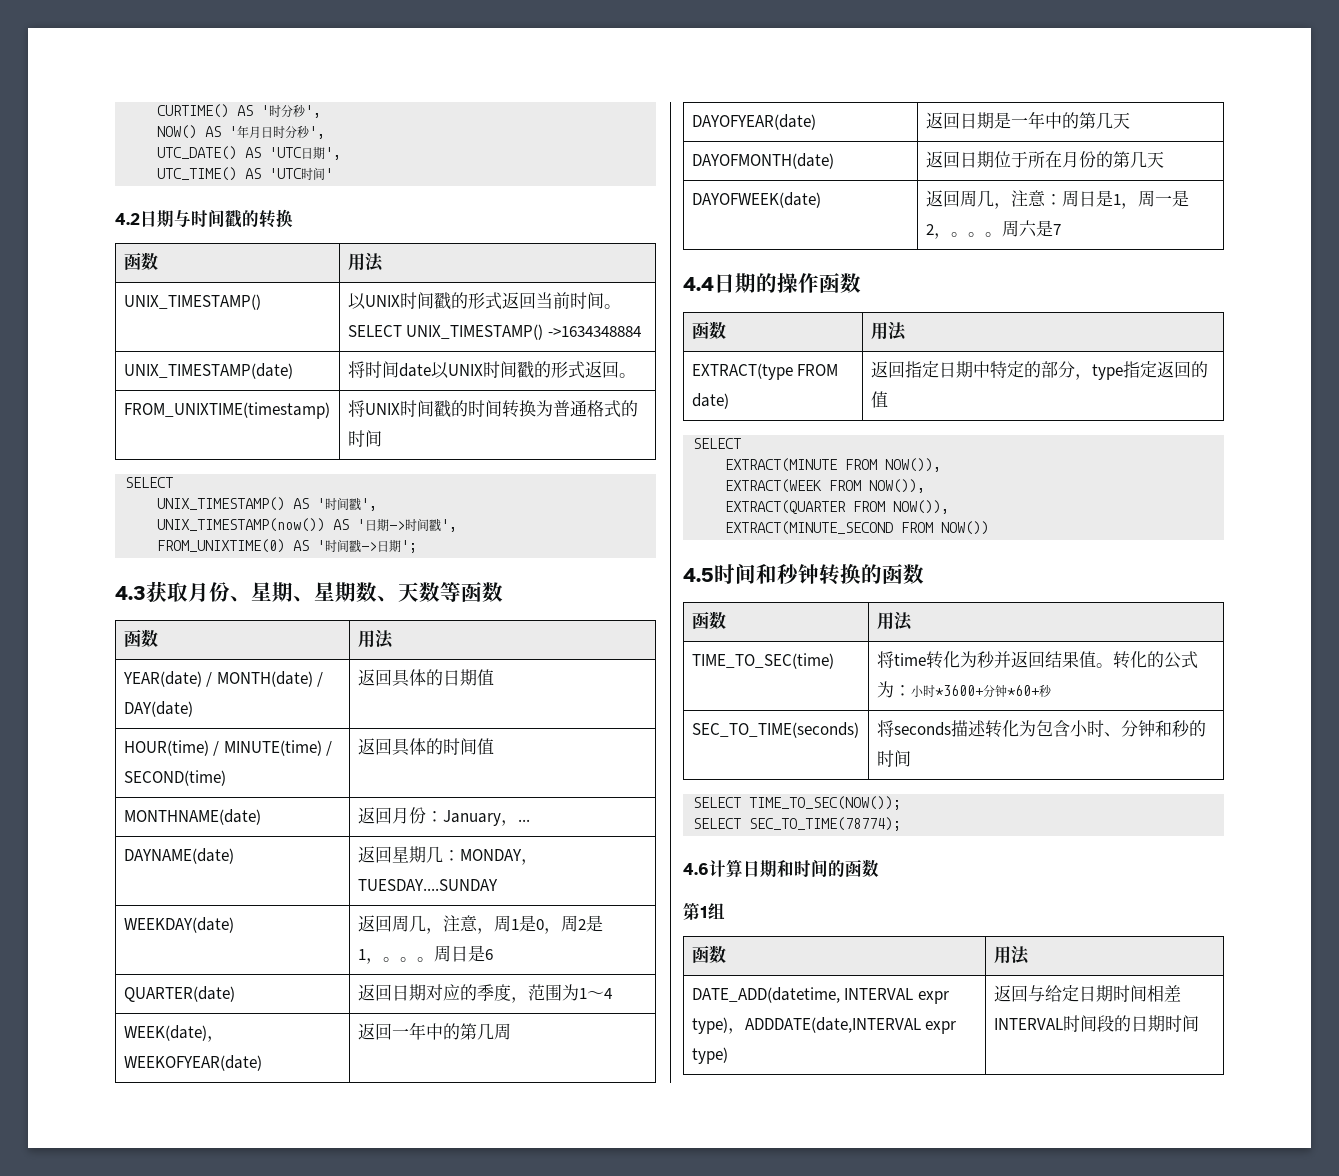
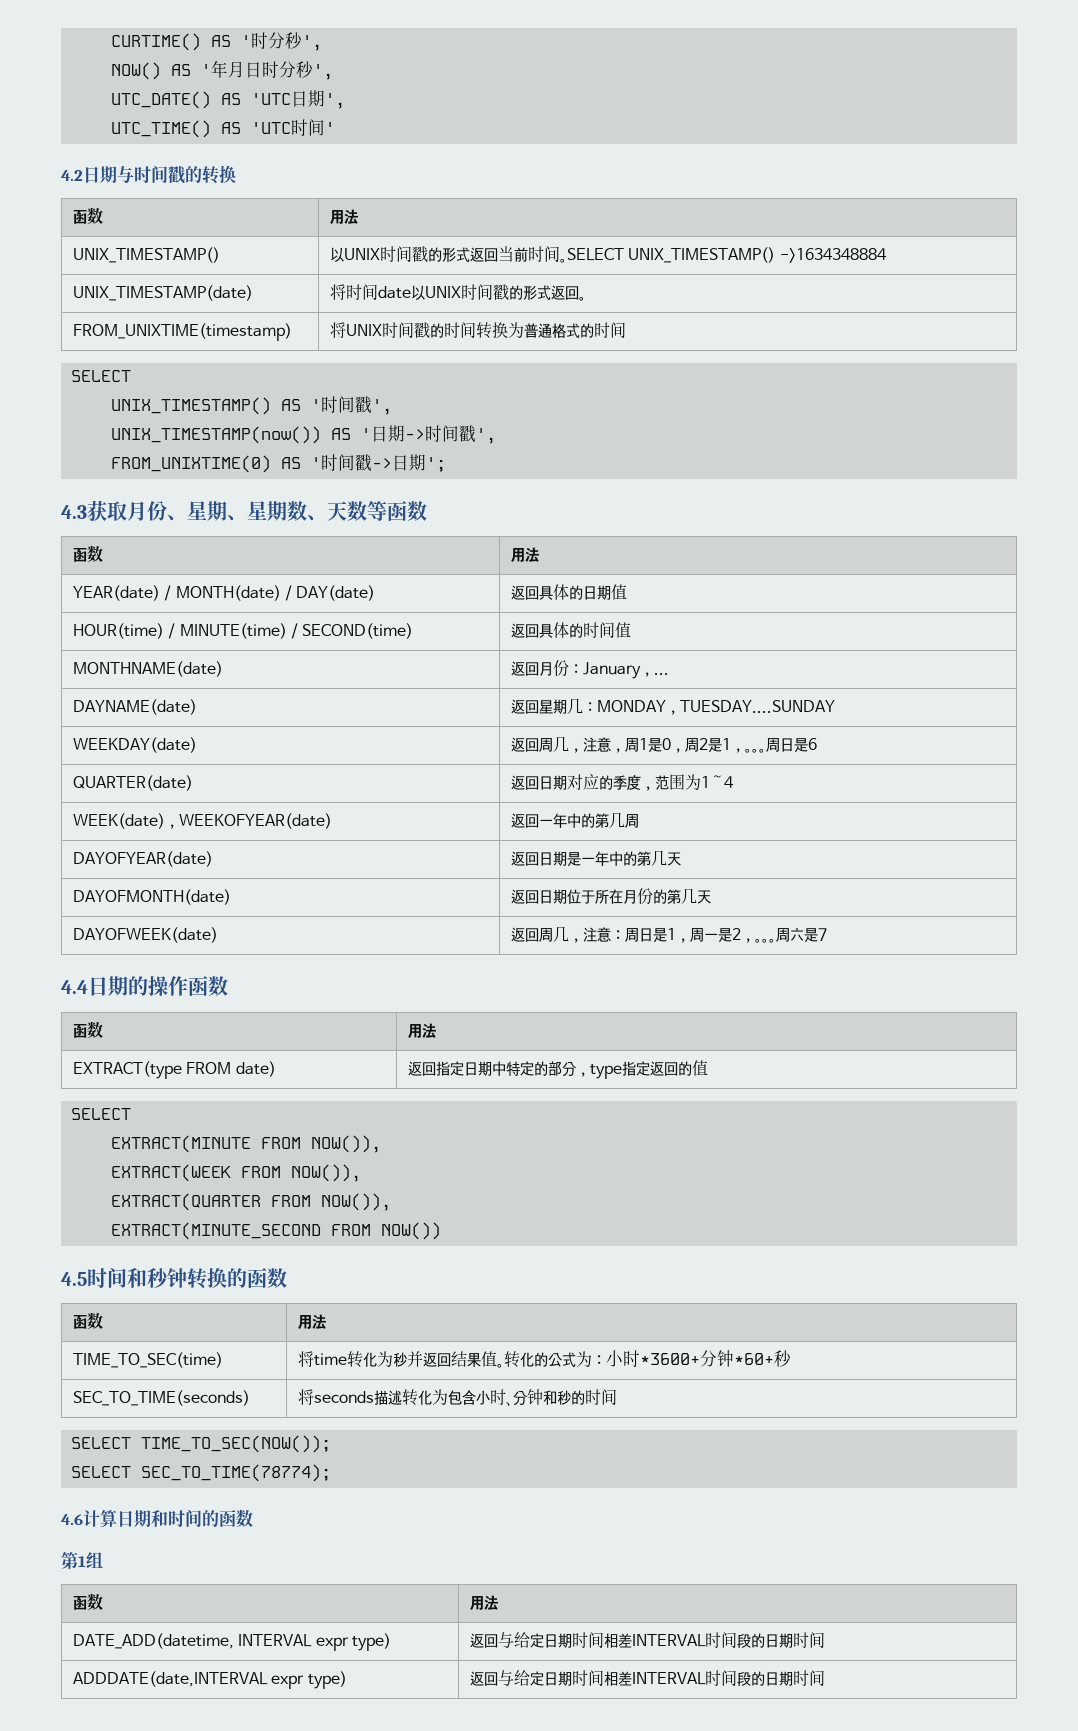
[727,1028,745,1034] ， -> [470,1632,825,1648] | 返回与给定日期时间相差INTERVAL时间段的日期时间 //

